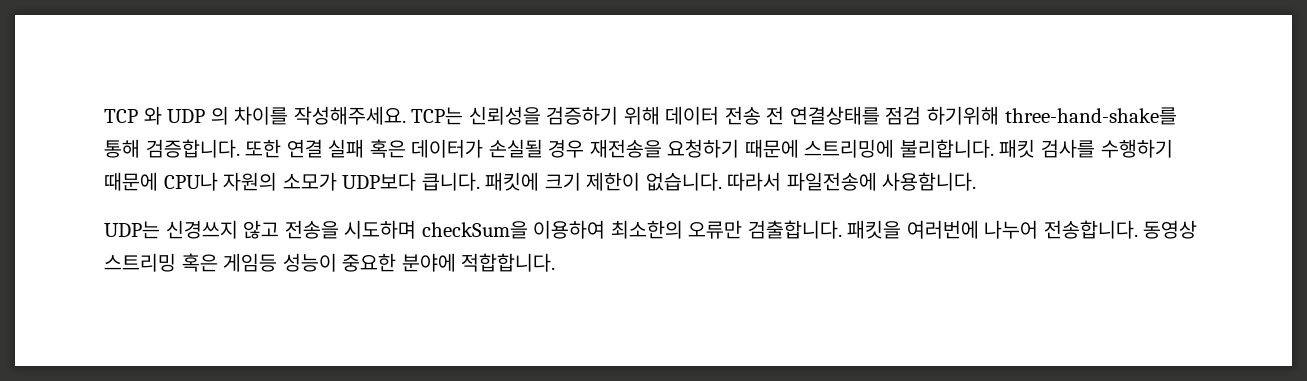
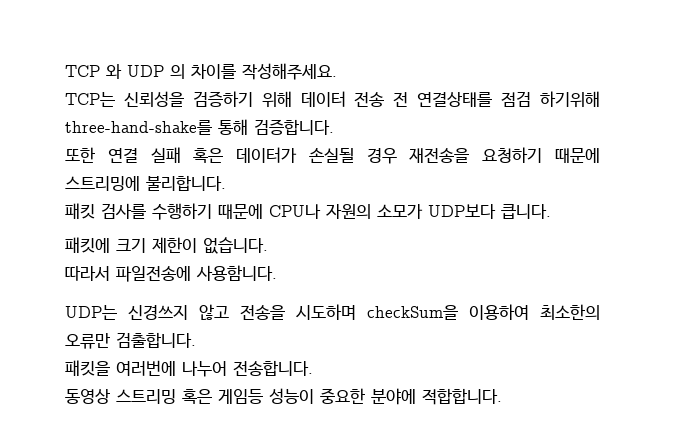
(406, 115) none -> (337, 71) //
(240, 148) none -> (334, 127) //
(994, 148) none -> (226, 183) //
(480, 181) none -> (551, 211) //
(722, 181) none -> (268, 245) //
(842, 229) none -> (196, 340) //
(1138, 229) none -> (313, 368) //

